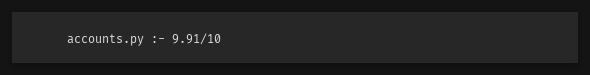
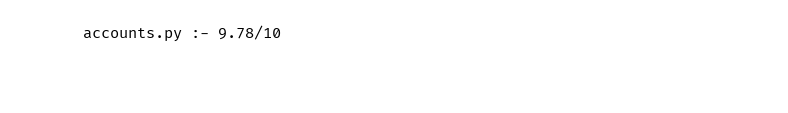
[172,33,221,45] 9.91/10 -> [218,25,281,40] 9.78/10

